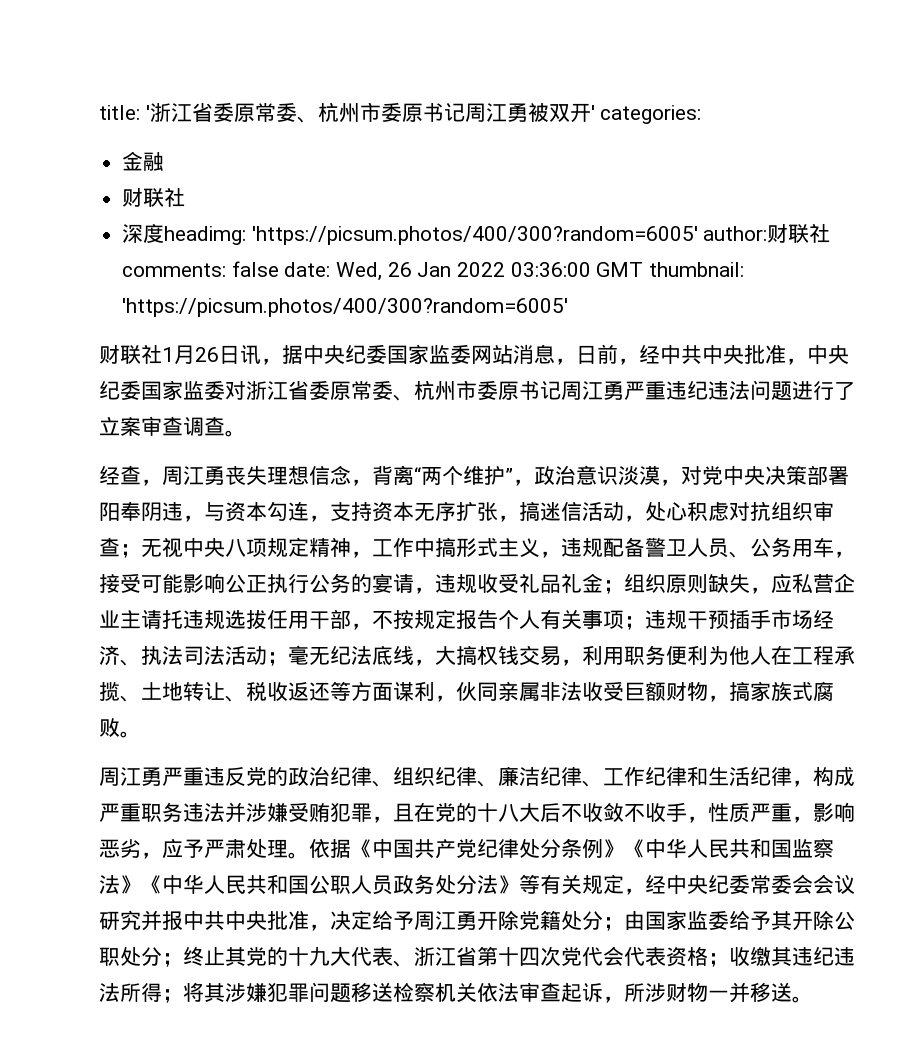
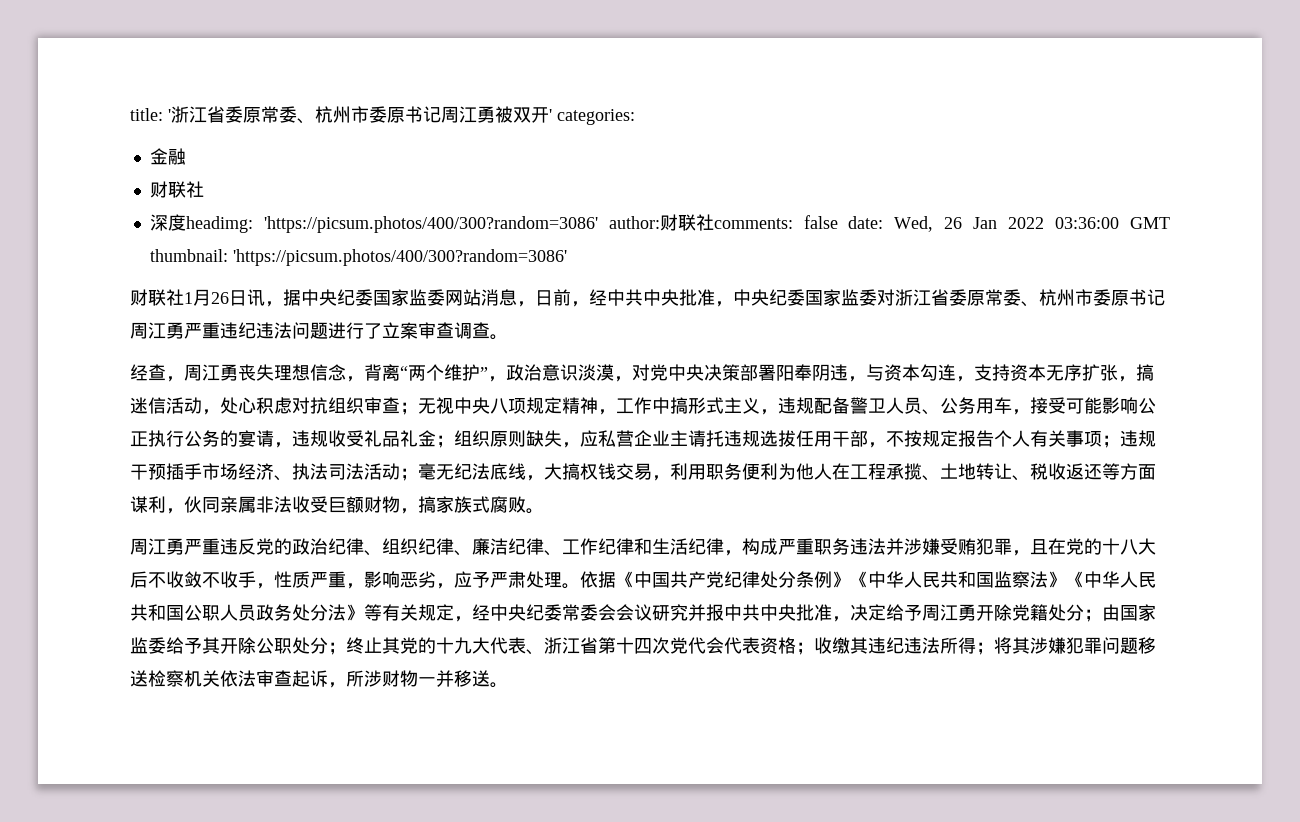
[251,226,698,245] 'https://picsum.photos/400/300?random=6005' -> [263,216,598,233] 'https://picsum.photos/400/300?random=3086'
[122,298,569,317] 'https://picsum.photos/400/300?random=6005' -> [232,249,567,266] 'https://picsum.photos/400/300?random=3086'

